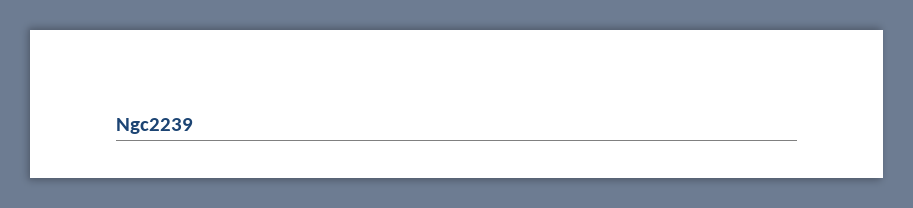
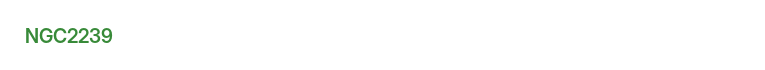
[116,118,193,134] Ngc2239 -> [25,28,113,43] NGC2239

